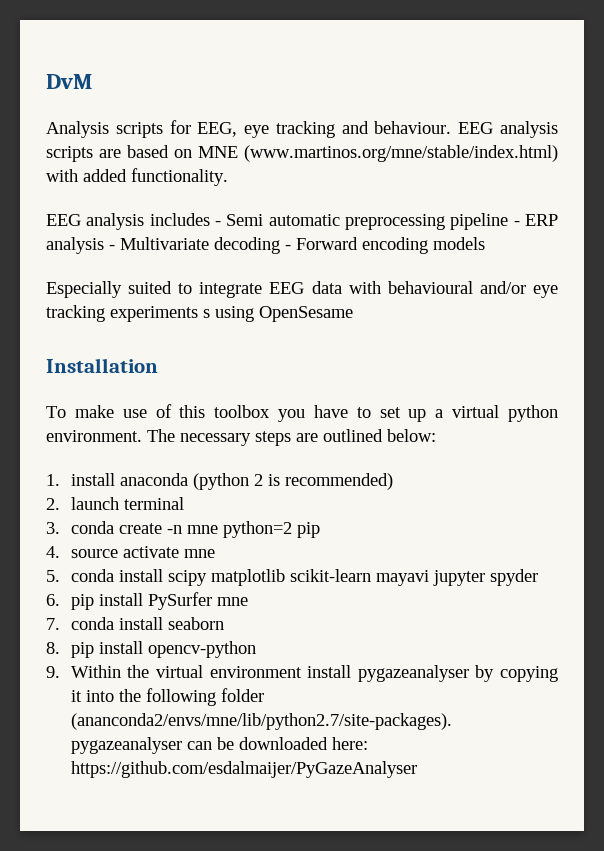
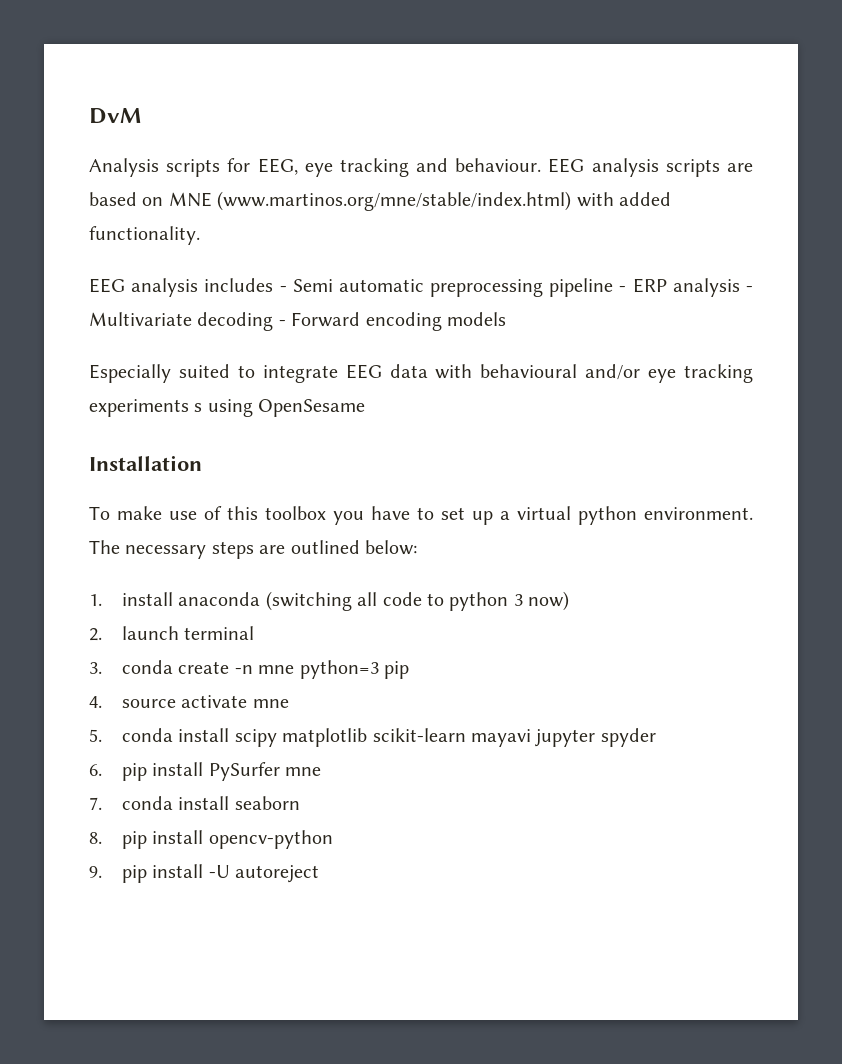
[192,473,393,490] (python 2 is recommended) -> [265,591,570,611] (switching all code to python 3 now)
[222,521,292,538] python=2 -> [299,660,379,679] python=3
[70,665,558,682] [70,688,264,706] [70,713,452,730] [70,737,368,754] [70,761,417,778] Within the virtual environment install pygazeanalyser by copying it into the following folder (ananconda2/envs/mne/lib/python2.7/site-packages). pygazeanalyser can be downloaded here: https://github.com/esdalmaijer/PyGazeAnalyser -> [122,864,320,883] pip install -U autoreject

